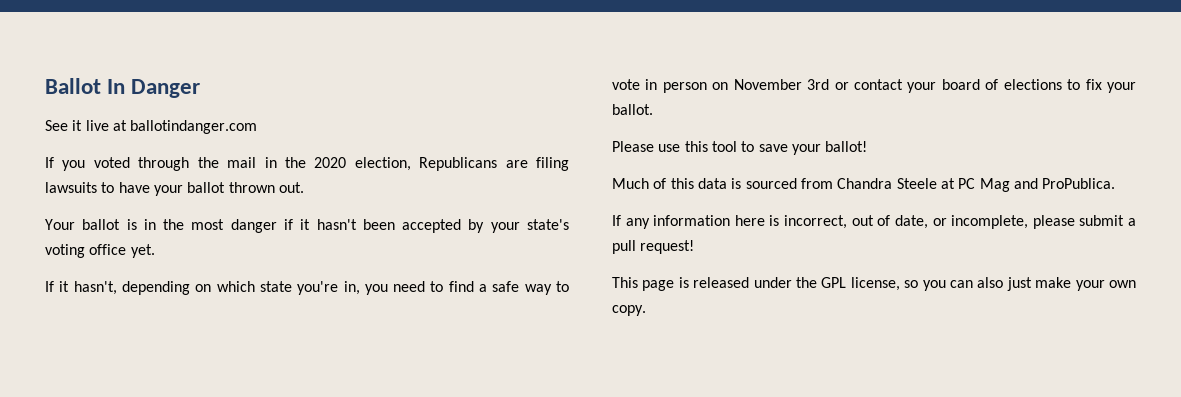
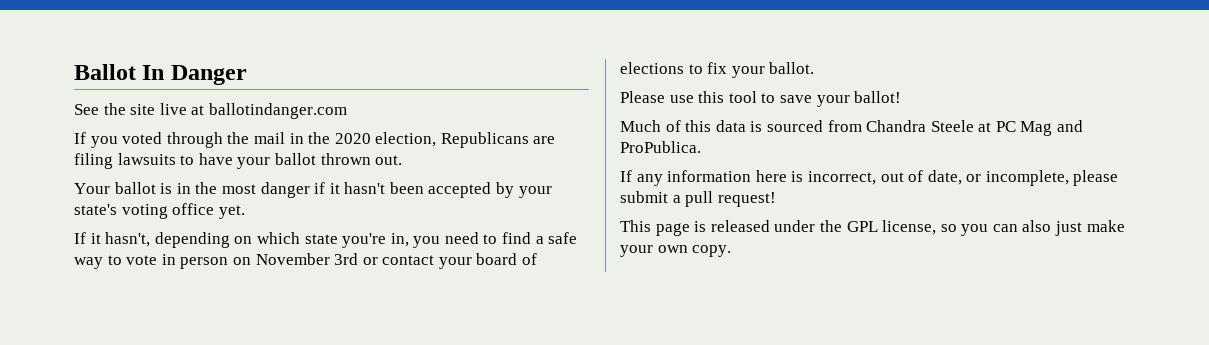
[72,120,83,131] it -> [103,103,156,115] the site

